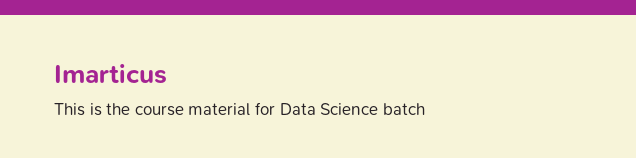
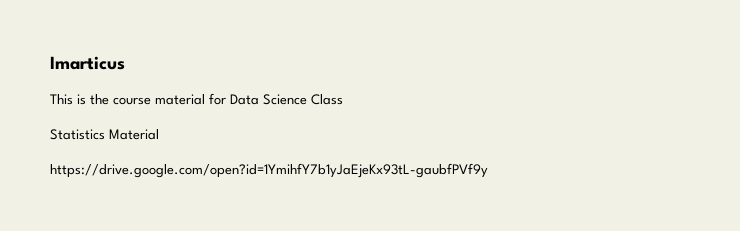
[382,103,425,115] batch -> [311,94,343,105] [50,129,159,140] [50,163,488,178] Class // Statistics Material // https://drive.google.com/open?id=1YmihfY7b1yJaEjeKx93tL-gaubfPVf9y

